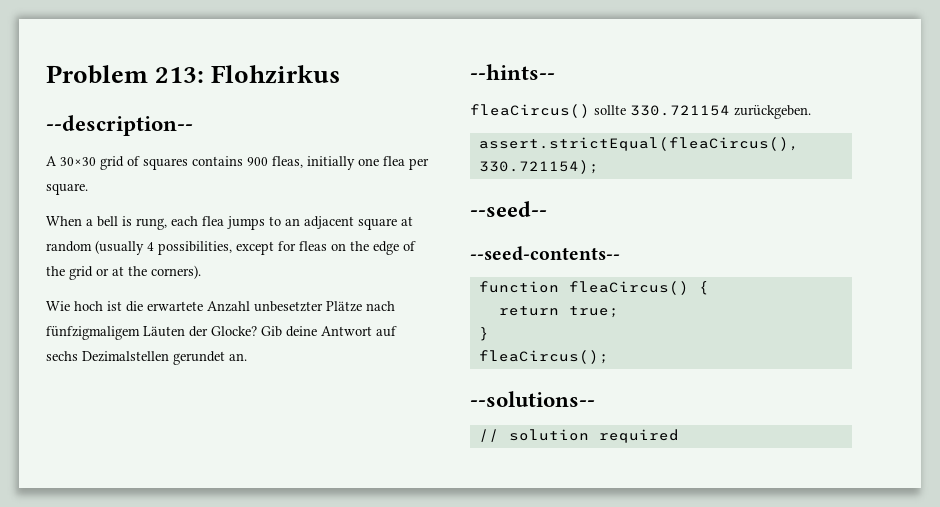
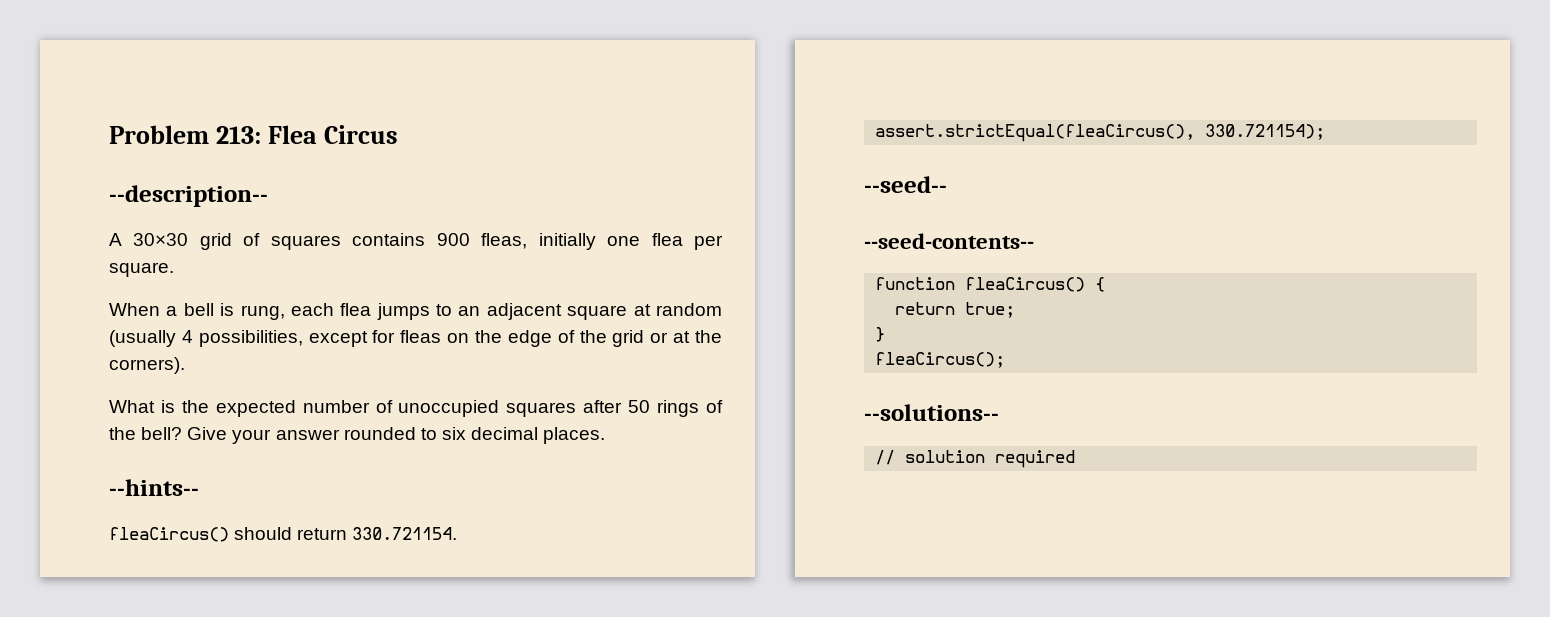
[211,65,341,84] Flohzirkus -> [268,125,399,144] Flea Circus
[46,301,395,312] [46,326,397,340] [46,351,247,365] Wie hoch ist die erwartete Anzahl unbesetzter Plätze nach fünfzigmaligem Läuten der Glocke? Gib deine Antwort auf sechs Dezimalstellen gerundet an. -> [109,400,723,417] [109,427,606,444] What is the expected number of unoccupied squares after 50 rings of the bell? Give your answer rounded to six decimal places.
[594,105,811,119] sollte 330.721154 zurückgeben. -> [234,527,458,540] should return 330.721154.

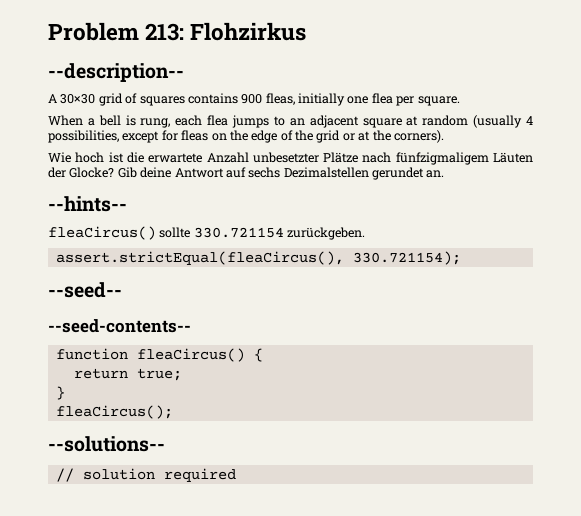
[268,125,399,144] Flea Circus -> [190,22,307,41] Flohzirkus
[109,400,723,417] [109,427,606,444] What is the expected number of unoccupied squares after 50 rings of the bell? Give your answer rounded to six decimal places. -> [48,152,533,165] [48,167,445,180] Wie hoch ist die erwartete Anzahl unbesetzter Plätze nach fünfzigmaligem Läuten der Glocke? Gib deine Antwort auf sechs Dezimalstellen gerundet an.
[234,527,458,540] should return 330.721154. -> [159,227,366,240] sollte 330.721154 zurückgeben.

